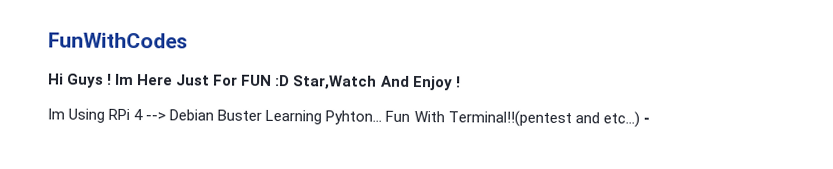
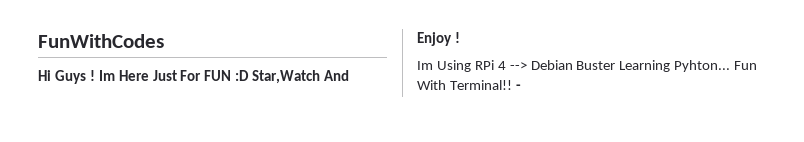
[447,110,640,128] Terminal!!(pentest and etc...) -> [449,80,512,90] Terminal!!

